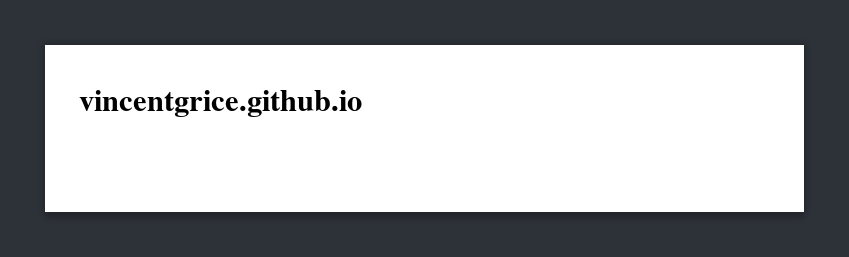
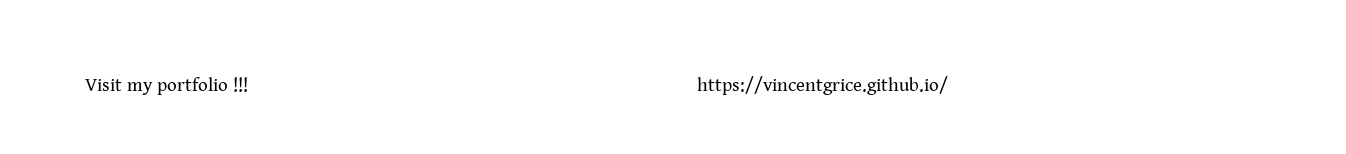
[79,90,362,117] vincentgrice.github.io -> [85,77,248,95] [697,76,948,95] Visit my portfolio !!! // https://vincentgrice.github.io/

